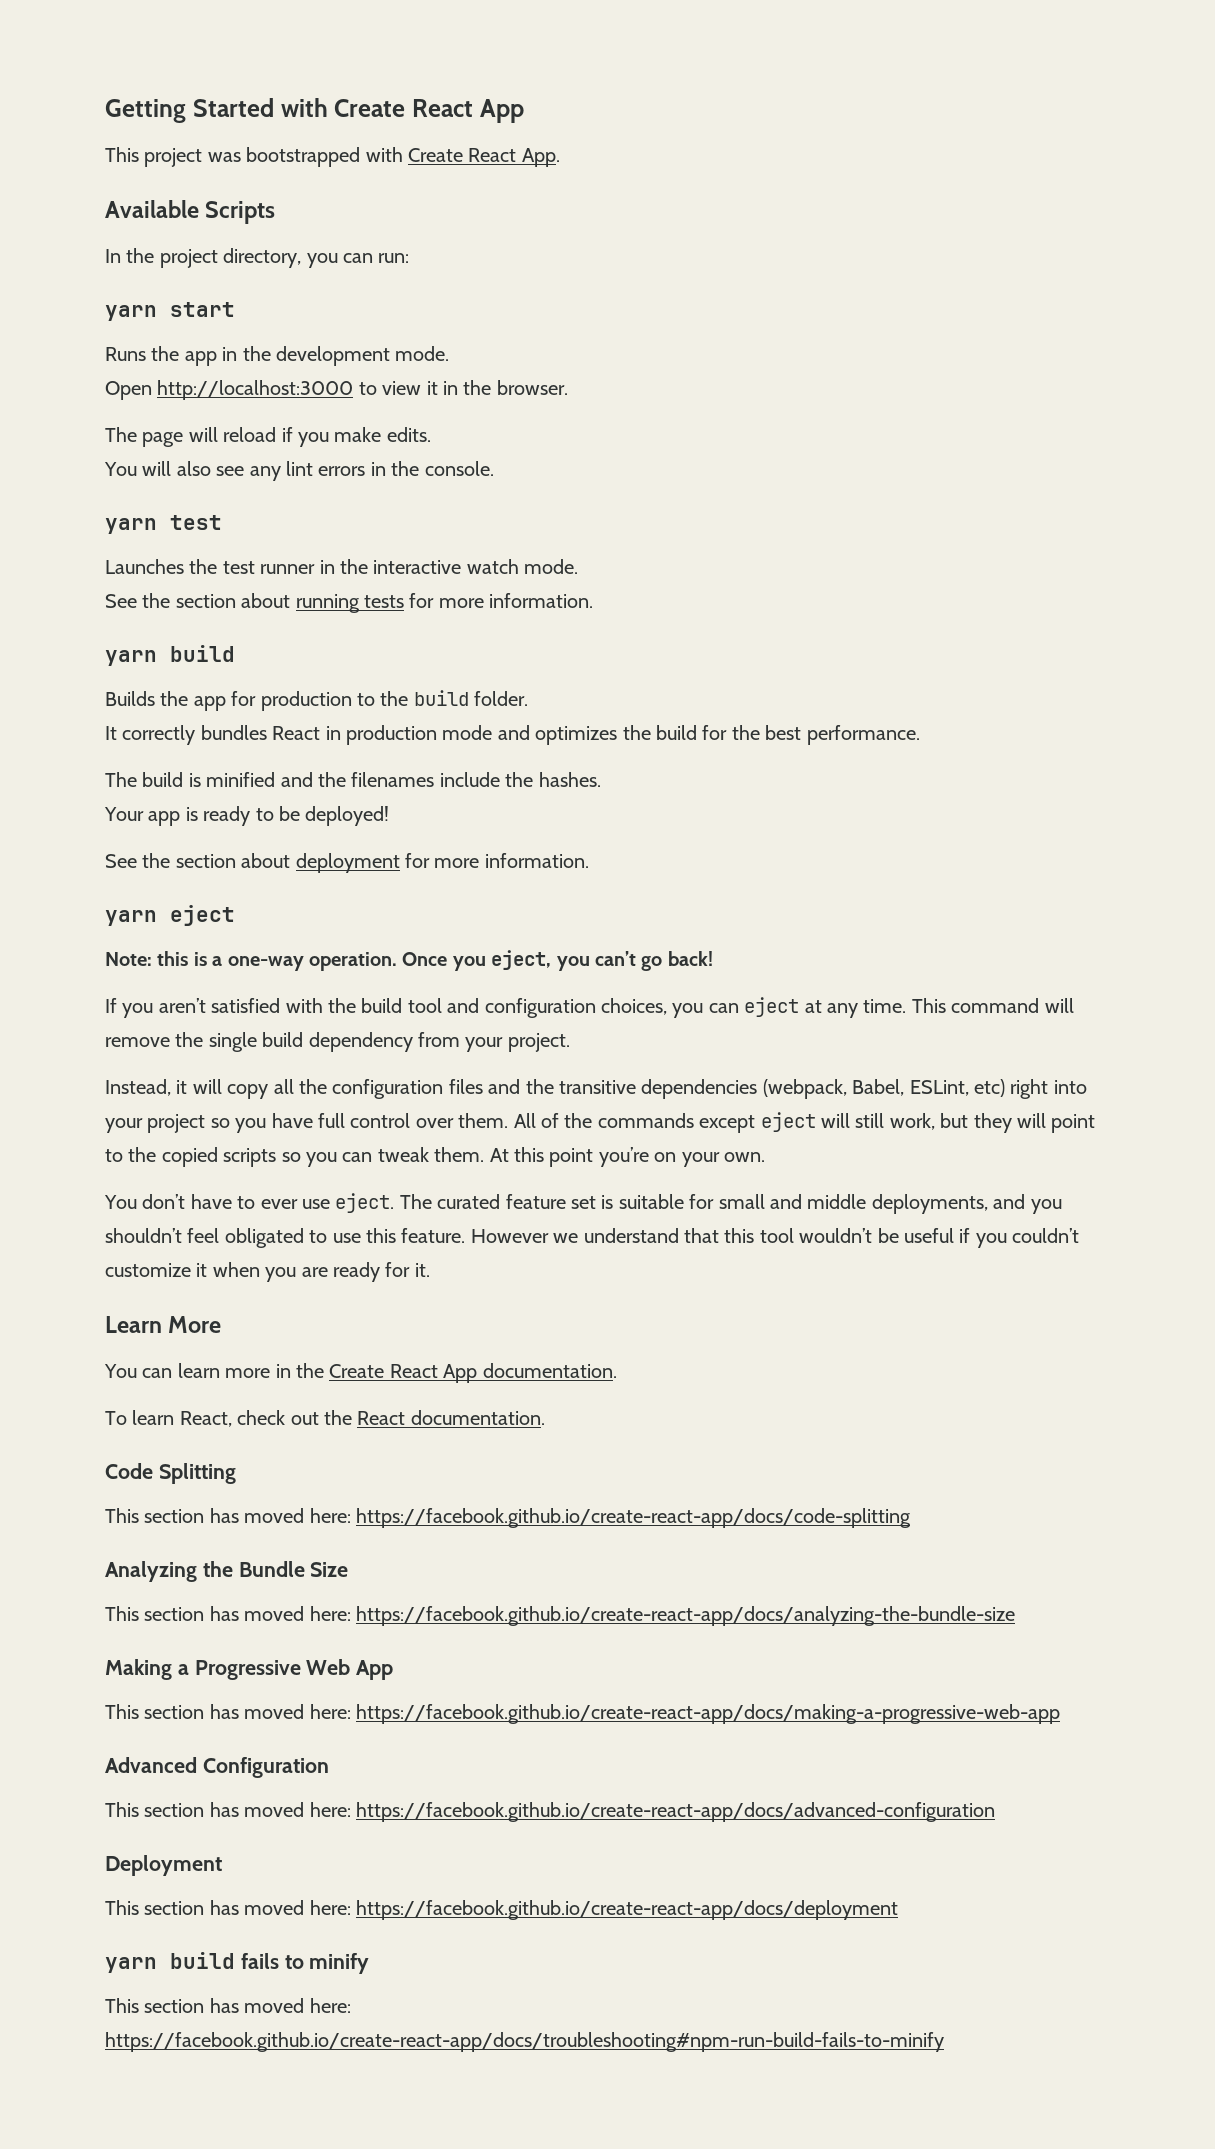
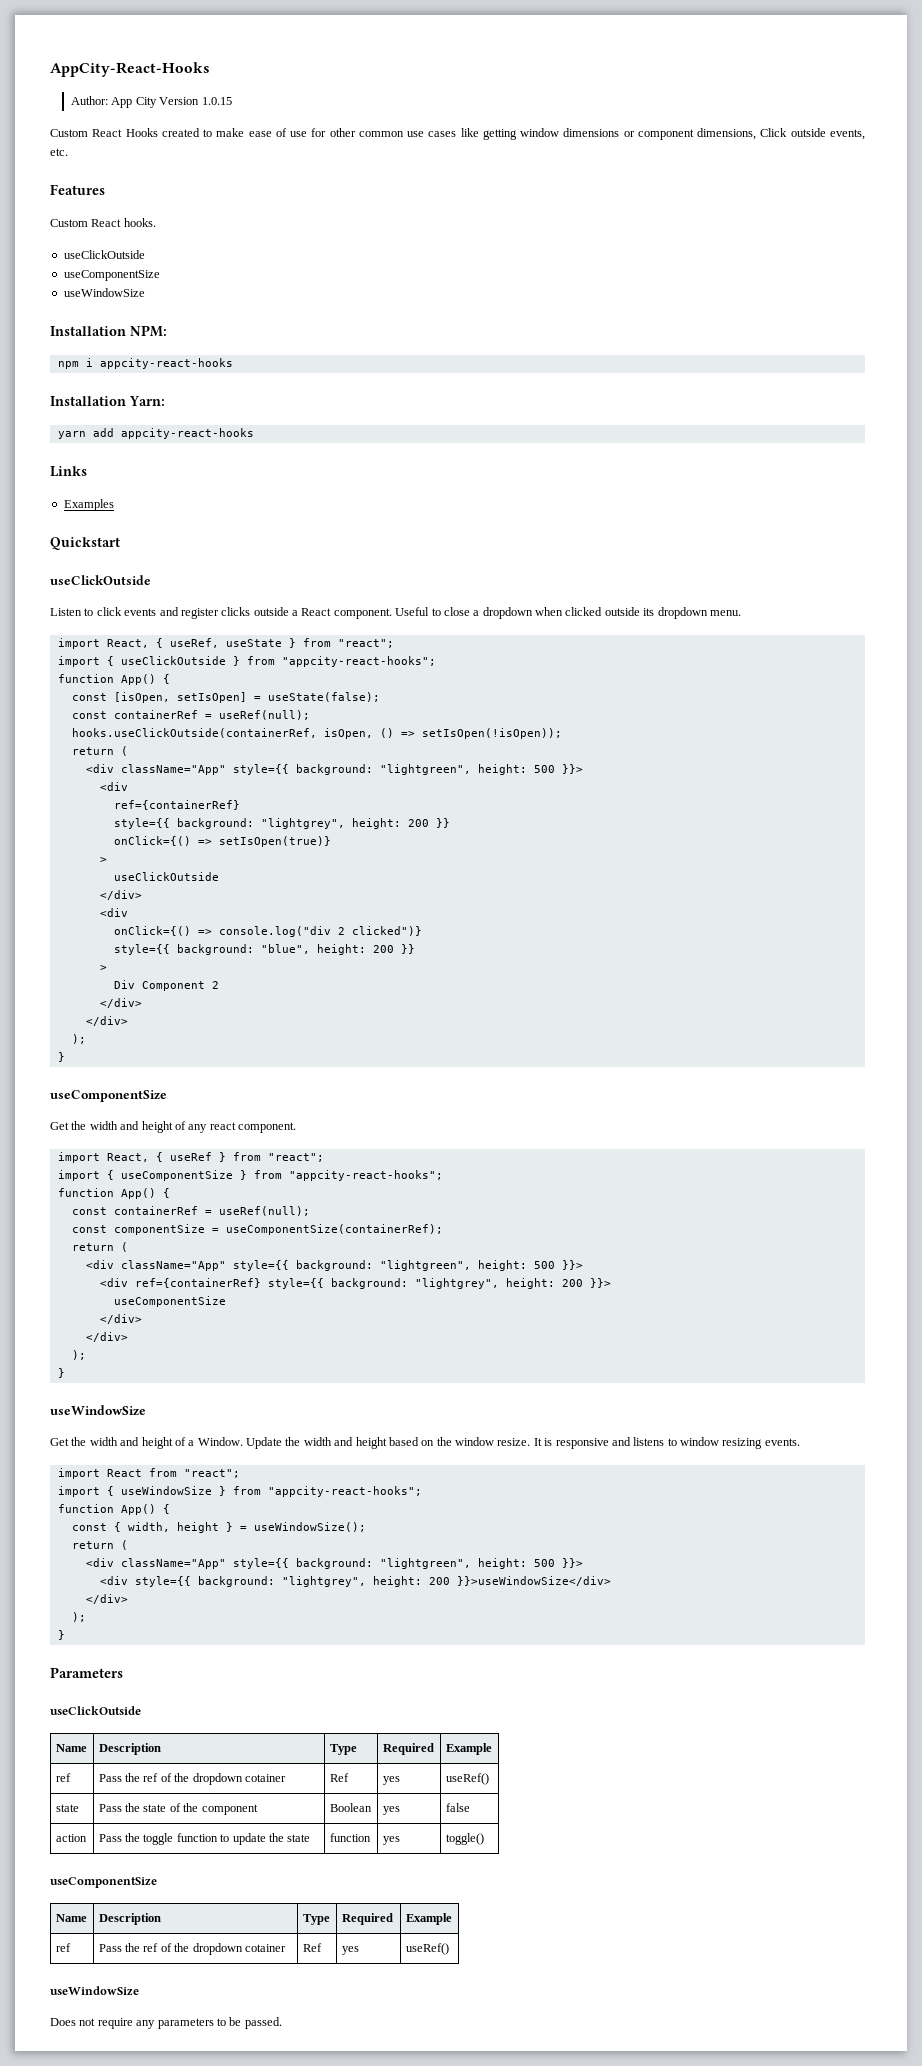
[105,98,524,123] [105,147,560,167] [105,200,276,224] [105,248,410,268] [105,302,235,321] [105,346,450,366] [105,380,568,400] [105,427,431,447] [104,461,494,481] [105,515,222,534] [105,559,579,574] [105,593,594,613] [105,645,235,666] [105,690,529,711] [105,725,920,745] [105,772,601,787] [104,806,390,826] [105,853,589,873] [105,905,235,926] [105,950,713,971] [105,997,1074,1018] [105,1032,570,1052] [105,1079,1087,1099] [105,1112,1096,1133] [105,1147,765,1167] [104,1193,1062,1214] [105,1228,1080,1248] [105,1262,430,1282] [105,1316,222,1333] [104,1363,617,1383] [105,1410,545,1427] [105,1463,236,1484] [105,1508,911,1528] [105,1561,349,1582] [105,1606,1015,1626] [105,1659,394,1680] [105,1704,1060,1724] [105,1757,329,1778] [105,1802,995,1822] [105,1855,222,1876] [105,1900,898,1920] [105,1952,370,1974] [105,1998,351,2013] [105,2032,944,2052] Getting Started with Create React App // This project was bootstrapped with Create React App. // Available Scripts // In the project directory, you can run: // yarn start // Runs the app in the development mode. // Open http://localhost:3000 to view it in the browser. // The page will reload if you make edits. // You will also see any lint errors in the console. // yarn test // Launches the test runner in the interactive watch mode. // See the section about running tests for more information. // yarn build // Builds the app for production to the build folder. // It correctly bundles React in production mode and optimizes the build for the best performance. // The build is minified and the filenames include the hashes. // Your app is ready to be deployed! // See the section about deployment for more information. // yarn eject // Note: this is a one-way operation. Once you eject, you can’t go back! // If you aren’t satisfied with the build tool and configuration choices, you can eject at any time. This command will remove the single build dependency from your project. // Instead, it will copy all the configuration files and the transitive dependencies (webpack, Babel, ESLint, etc) right into your project so you have full control over them. All of the commands except eject will still work, but they will point to the copied scripts so you can tweak them. At this point you’re on your own. // You don’t have to ever use eject. The curated feature set is suitable for small and middle deployments, and you shouldn’t feel obligated to use this feature. However we understand that this tool wouldn’t be useful if you couldn’t customize it when you are ready for it. // Learn More // You can learn more in the Create React App documentation. // To learn React, check out the React documentation. // Code Splitting // This section has moved here: https://facebook.github.io/create-react-app/docs/code-splitting // Analyzing the Bundle Size // This section has moved here: https://facebook.github.io/create-react-app/docs/analyzing-the-bundle-size // Making a Progressive Web App // This section has moved here: https://facebook.github.io/create-react-app/docs/making-a-progressive-web-app // Advanced Configuration // This section has moved here: https://facebook.github.io/create-react-app/docs/advanced-configuration // Deployment // This section has moved here: https://facebook.github.io/create-react-app/docs/deployment // yarn build fails to minify // This section has moved here: https://facebook.github.io/create-react-app/docs/troubleshooting#npm-run-build-fails-to-minify -> [50,62,210,77] [71,96,232,108] [50,128,865,140] [50,148,68,156] [50,184,105,195] [50,218,156,227] [63,250,145,259] [63,270,160,281] [63,288,145,297] [50,325,167,337] [57,358,233,369] [50,396,165,406] [57,428,254,439] [50,466,87,477] [63,499,114,511] [50,537,120,550] [50,575,151,585] [50,607,741,619] [57,638,394,649] [57,656,436,667] [57,674,170,685] [71,692,380,703] [71,710,310,720] [71,728,562,739] [71,746,128,756] [85,764,583,775] [99,782,128,791] [113,800,240,810] [113,818,450,829] [113,836,331,847] [99,857,107,863] [113,872,219,881] [99,890,142,900] [99,908,128,917] [113,926,422,937] [113,944,415,955] [99,965,107,971] [113,980,219,991] [99,998,142,1008] [85,1016,128,1026] [71,1034,86,1044] [57,1052,65,1062] [50,1090,167,1102] [50,1121,296,1133] [57,1152,324,1163] [57,1170,443,1181] [57,1188,170,1199] [71,1206,310,1216] [71,1224,443,1235] [71,1242,128,1252] [85,1260,583,1271] [99,1278,611,1289] [113,1296,226,1307] [99,1314,142,1324] [85,1332,128,1342] [71,1350,86,1360] [57,1368,65,1378] [50,1405,146,1416] [50,1437,800,1449] [57,1468,240,1479] [57,1486,422,1497] [57,1504,170,1515] [71,1522,366,1533] [71,1540,128,1550] [85,1558,583,1569] [99,1576,611,1587] [85,1594,128,1604] [71,1612,86,1622] [57,1630,65,1640] [50,1667,123,1678] [50,1706,141,1715] [55,1744,87,1752] [98,1743,161,1755] [329,1744,357,1755] [382,1743,434,1755] [445,1743,492,1755] [55,1773,71,1782] [98,1773,286,1785] [329,1773,349,1782] [382,1776,400,1785] [445,1773,489,1785] [55,1804,79,1812] [98,1803,258,1815] [329,1803,372,1812] [382,1806,400,1815] [445,1803,470,1812] [55,1834,87,1842] [98,1833,311,1845] [329,1833,371,1842] [382,1836,400,1845] [445,1833,484,1845] [50,1877,157,1888] [55,1914,87,1922] [98,1913,161,1925] [302,1914,330,1925] [341,1913,393,1925] [405,1913,452,1925] [55,1943,71,1952] [98,1943,286,1955] [302,1943,322,1952] [341,1946,359,1955] [405,1943,449,1955] [50,1986,139,1996] [50,2017,282,2029] AppCity-React-Hooks // Author: App City Version 1.0.15 // Custom React Hooks created to make ease of use for other common use cases like getting window dimensions or component dimensions, Click outside events, etc. // Features // Custom React hooks. // useClickOutside // useComponentSize // useWindowSize // Installation NPM: // npm i appcity-react-hooks // Installation Yarn: // yarn add appcity-react-hooks // Links // Examples // Quickstart // useClickOutside // Listen to click events and register clicks outside a React component. Useful to close a dropdown when clicked outside its dropdown menu. // import React, { useRef, useState } from "react"; // import { useClickOutside } from "appcity-react-hooks"; // function App() { // const [isOpen, setIsOpen] = useState(false); // const containerRef = useRef(null); // hooks.useClickOutside(containerRef, isOpen, () => setIsOpen(!isOpen)); // return ( // <div className="App" style={{ background: "lightgreen", height: 500 }}> // <div // ref={containerRef} // style={{ background: "lightgrey", height: 200 }} // onClick={() => setIsOpen(true)} // > // useClickOutside // </div> // <div // onClick={() => console.log("div 2 clicked")} // style={{ background: "blue", height: 200 }} // > // Div Component 2 // </div> // </div> // ); // } // useComponentSize // Get the width and height of any react component. // import React, { useRef } from "react"; // import { useComponentSize } from "appcity-react-hooks"; // function App() { // const containerRef = useRef(null); // const componentSize = useComponentSize(containerRef); // return ( // <div className="App" style={{ background: "lightgreen", height: 500 }}> // <div ref={containerRef} style={{ background: "lightgrey", height: 200 }}> // useComponentSize // </div> // </div> // ); // } // useWindowSize // Get the width and height of a Window. Update the width and height based on the window resize. It is responsive and listens to window resizing events. // import React from "react"; // import { useWindowSize } from "appcity-react-hooks"; // function App() { // const { width, height } = useWindowSize(); // return ( // <div className="App" style={{ background: "lightgreen", height: 500 }}> // <div style={{ background: "lightgrey", height: 200 }}>useWindowSize</div> // </div> // ); // } // Parameters // useClickOutside // Name | Description | Type | Required | Example // ref | Pass the ref of the dropdown cotainer | Ref | yes | useRef() // state | Pass the state of the component | Boolean | yes | false // action | Pass the toggle function to update the state | function | yes | toggle() // useComponentSize // Name | Description | Type | Required | Example // ref | Pass the ref of the dropdown cotainer | Ref | yes | useRef() // useWindowSize // Does not require any parameters to be passed.

